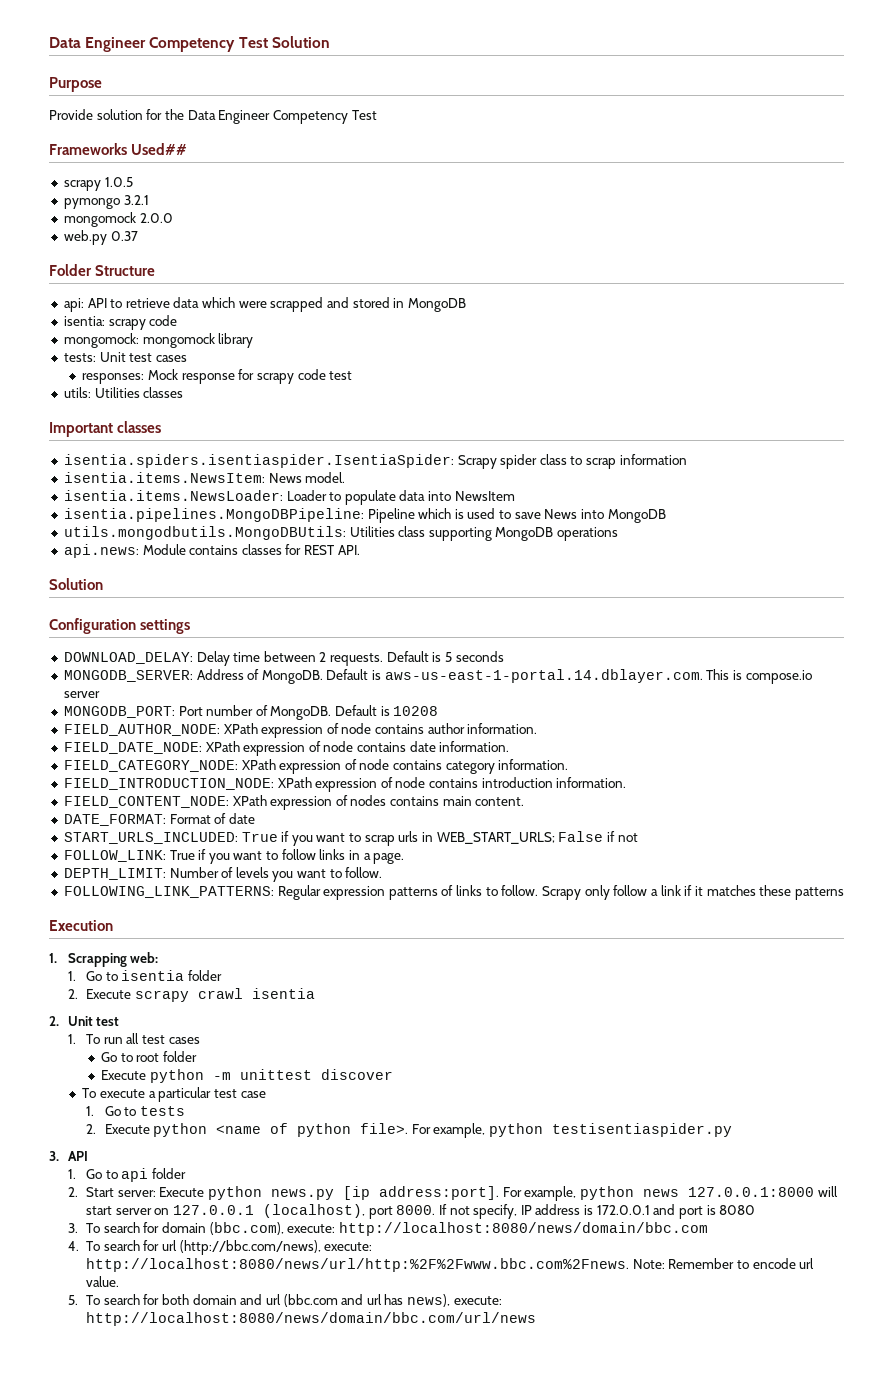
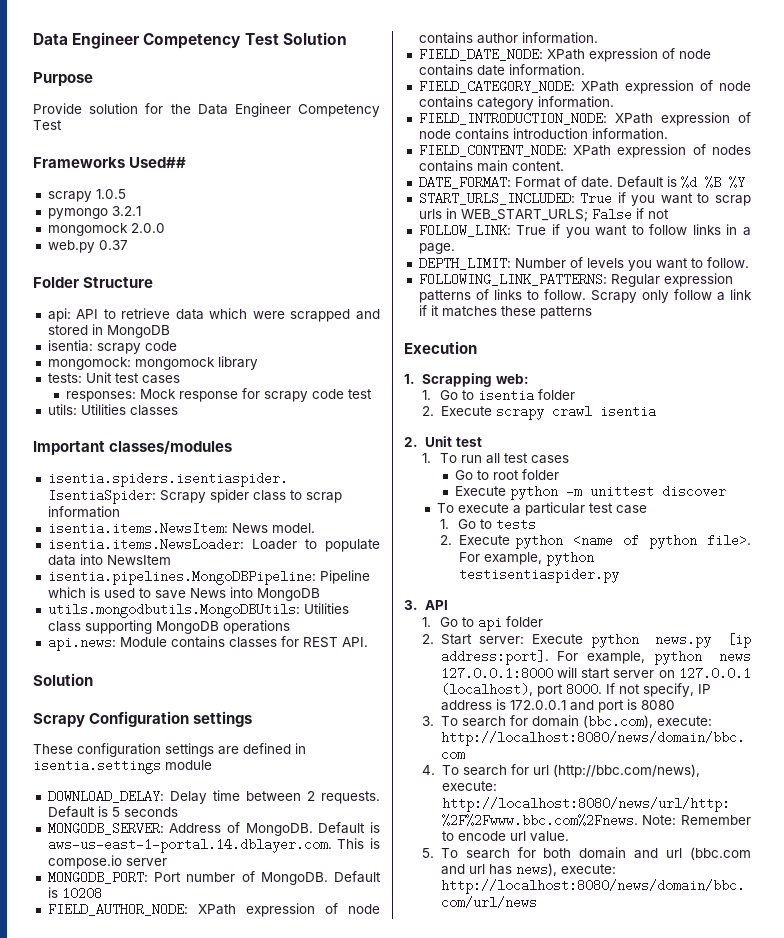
[117,421,162,433] classes -> [109,440,233,454] classes/modules
(103, 584) none -> [33,713,85,727] Scrapy
(191, 626) none -> [33,743,306,757] [33,759,212,774] // These configuration settings are defined in isentia.settings module
[228,813,255,824] date -> [580,176,745,189] date. Default is %d %B %Y

